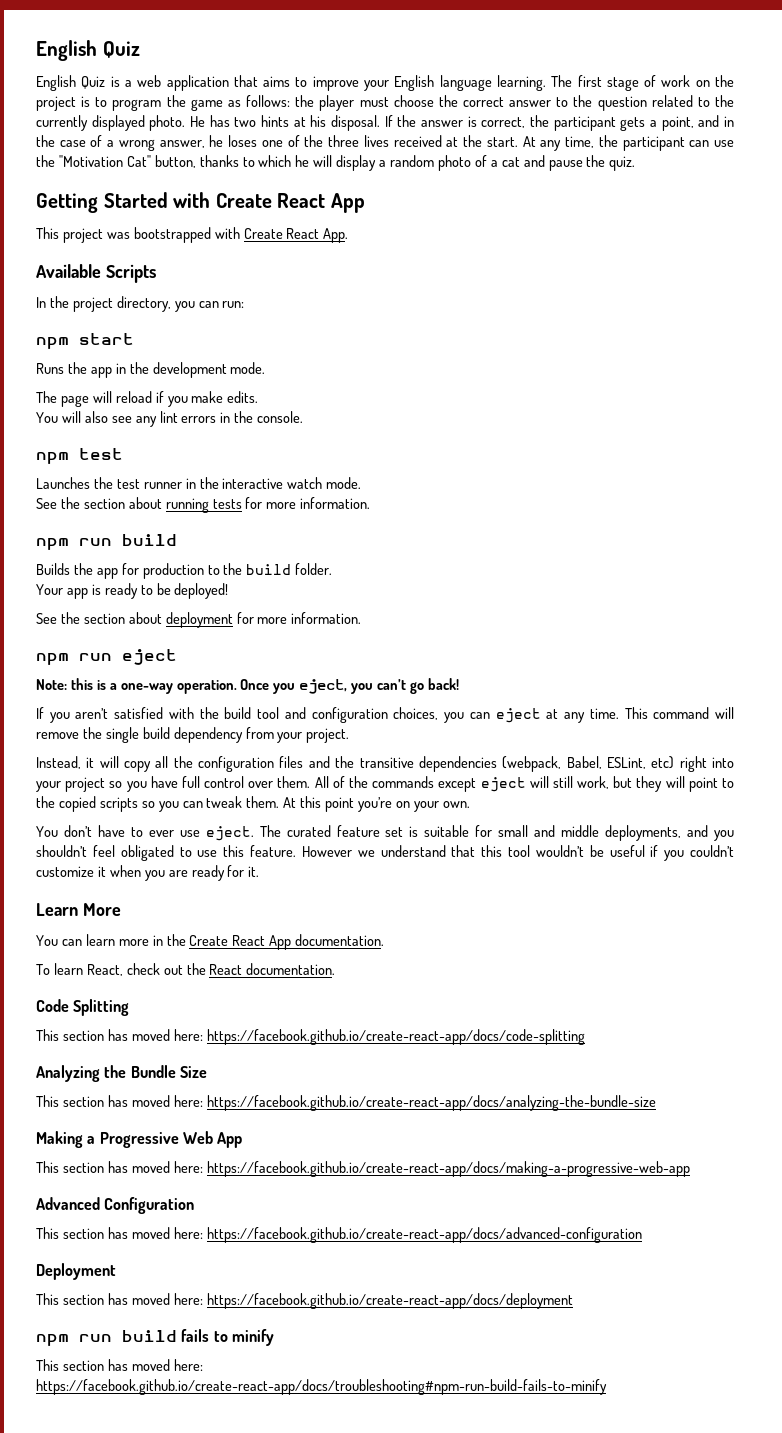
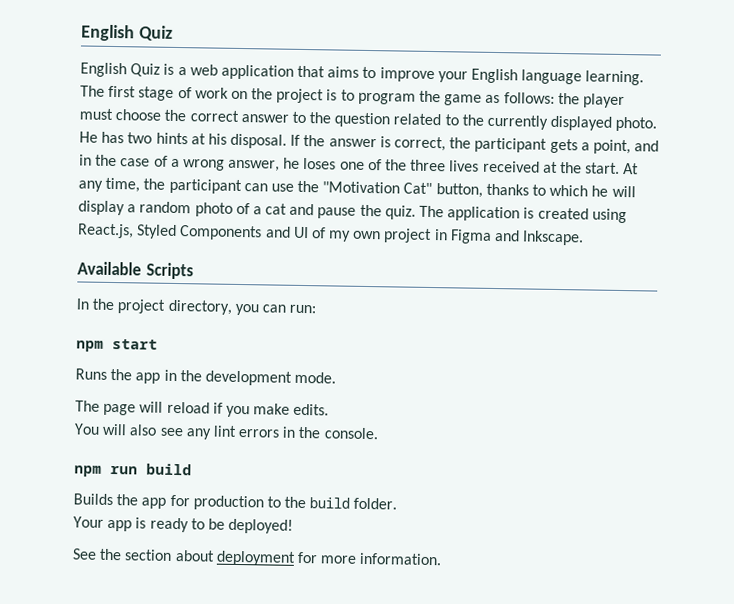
[36,192,365,213] [36,227,349,243] // Getting Started with Create React App // This project was bootstrapped with Create React App. -> [419,205,627,224] [77,223,585,246] The application is created using React.js, Styled Components and UI of my own project in Figma and Inkscape.
[36,448,123,464] [36,477,362,489] [36,497,371,513] // npm test // Launches the test runner in the interactive watch mode. // See the section about running tests for more information. -> (379, 433) none
[36,649,177,665] [36,678,459,694] [36,707,734,723] [36,727,350,743] [36,756,735,772] [36,776,734,792] [36,796,470,812] [36,825,734,841] [36,845,735,861] [36,865,260,881] [36,903,121,916] [36,934,385,950] [36,963,336,976] [36,999,130,1016] [36,1029,585,1045] [36,1065,207,1082] [36,1095,656,1111] [36,1131,243,1148] [36,1161,690,1177] [36,1197,195,1214] [36,1227,642,1243] [36,1263,116,1280] [36,1293,573,1309] [36,1329,274,1346] [36,1359,203,1371] [36,1379,607,1395] // npm run eject // Note: this is a one-way operation. Once you eject, you can’t go back! // If you aren’t satisfied with the build tool and configuration choices, you can eject at any time. This command will remove the single build dependency from your project. // Instead, it will copy all the configuration files and the transitive dependencies (webpack, Babel, ESLint, etc) right into your project so you have full control over them. All of the commands except eject will still work, but they will point to the copied scripts so you can tweak them. At this point you’re on your own. // You don’t have to ever use eject. The curated feature set is suitable for small and middle deployments, and you shouldn’t feel obligated to use this feature. However we understand that this tool wouldn’t be useful if you couldn’t customize it when you are ready for it. // Learn More // You can learn more in the Create React App documentation. // To learn React, check out the React documentation. // Code Splitting // This section has moved here: https://facebook.github.io/create-react-app/docs/code-splitting // Analyzing the Bundle Size // This section has moved here: https://facebook.github.io/create-react-app/docs/analyzing-the-bundle-size // Making a Progressive Web App // This section has moved here: https://facebook.github.io/create-react-app/docs/making-a-progressive-web-app // Advanced Configuration // This section has moved here: https://facebook.github.io/create-react-app/docs/advanced-configuration // Deployment // This section has moved here: https://facebook.github.io/create-react-app/docs/deployment // npm run build fails to minify // This section has moved here: https://facebook.github.io/create-react-app/docs/troubleshooting#npm-run-build-fails-to-minify -> (443, 559) none

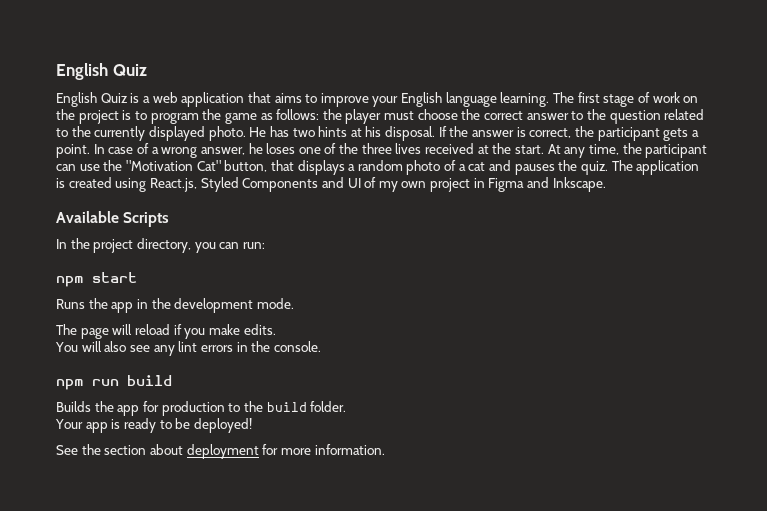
[592,139,660,155] [79,154,118,167] point, and in the -> [56,144,105,158] point. In
[485,183,636,198] [78,200,125,216] thanks to which he will display -> [270,160,345,175] that displays
[317,207,357,219] pause -> [514,164,555,175] pauses

